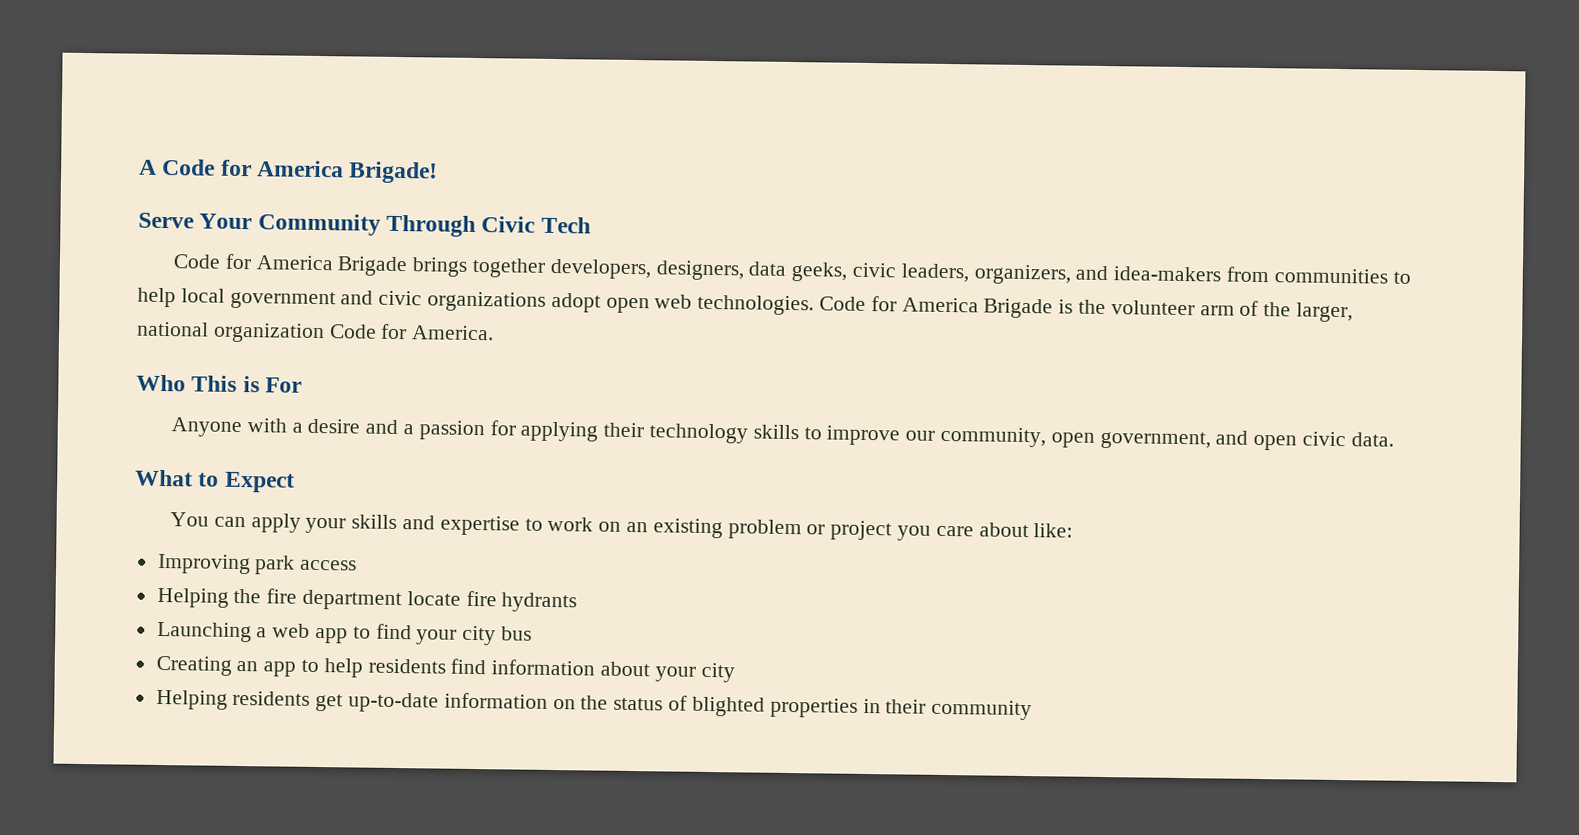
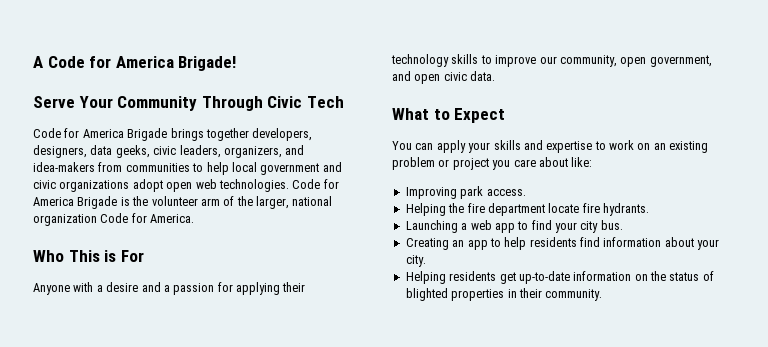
[300,559,358,571] access -> [486,189,526,196] access.
[501,592,578,613] hydrants -> [603,203,649,216] hydrants.
[501,626,533,641] bus -> [600,220,623,230] bus.
[700,662,735,683] city -> [405,255,426,267] city.
[931,699,1033,721] community -> [545,289,603,301] community.

